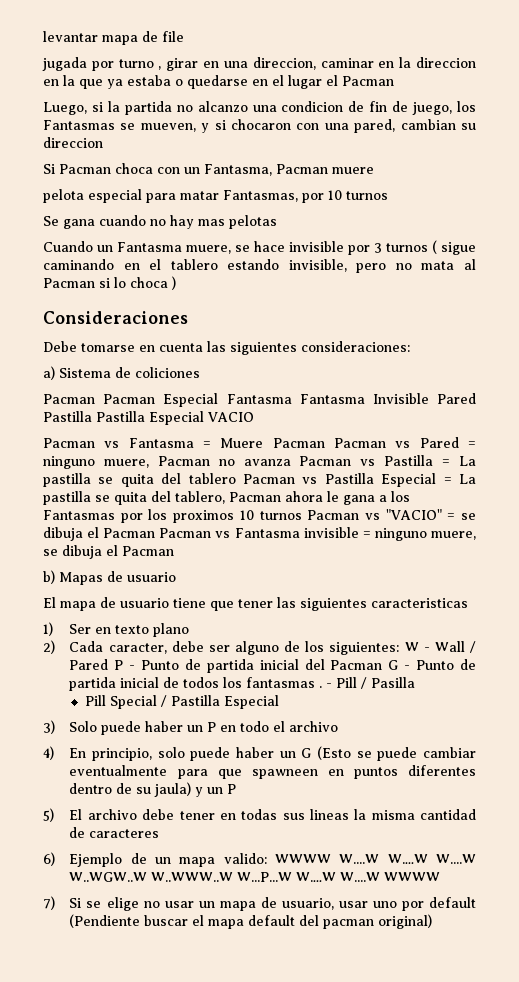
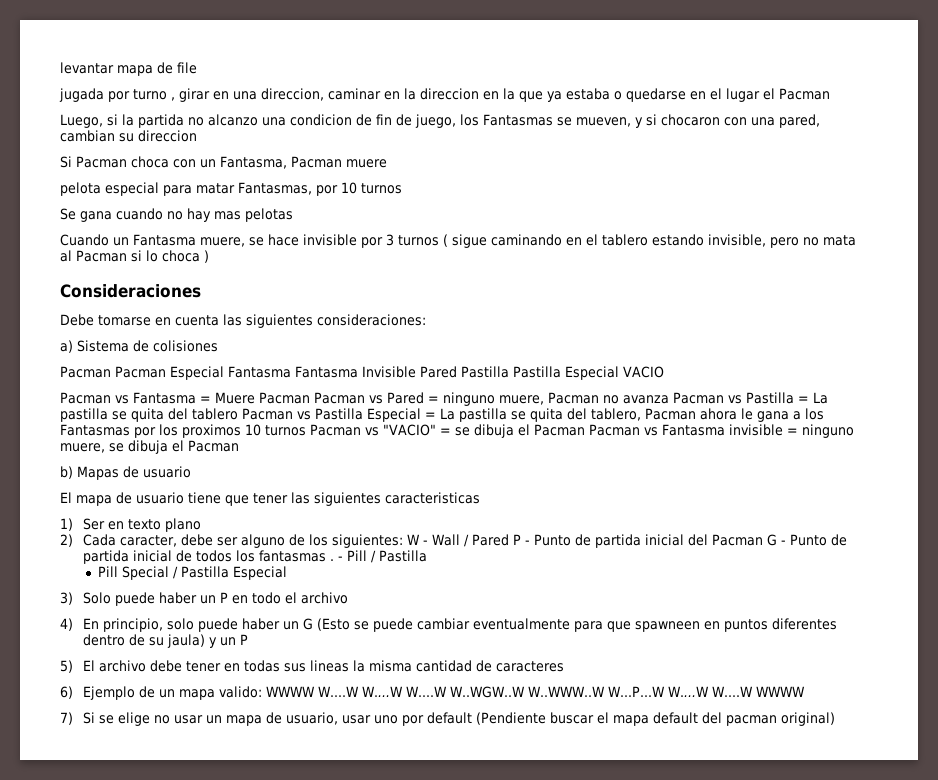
[135,367,200,378] coliciones -> [153,340,218,352] colisiones
[371,677,416,688] Pasilla -> [379,550,428,562] Pastilla

